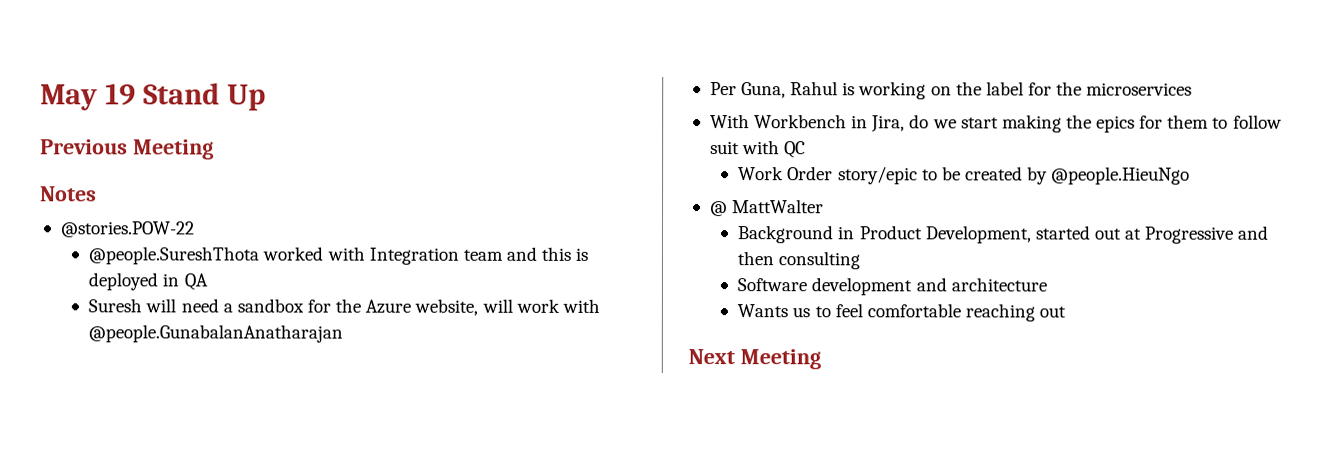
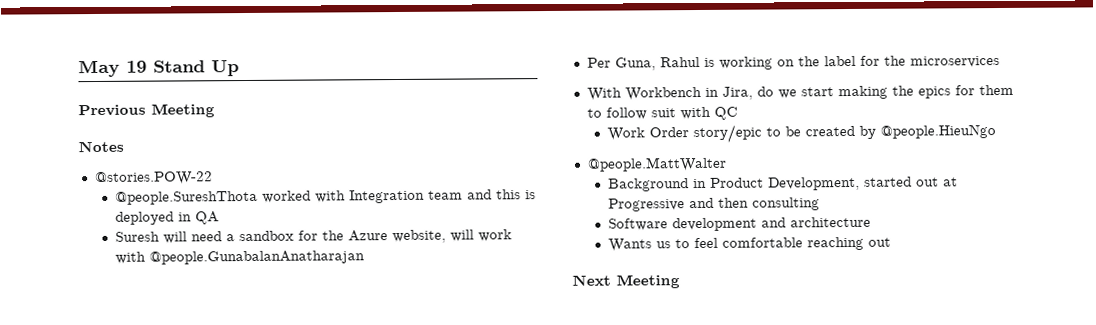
[709,199,825,217] @ MattWalter -> [586,156,727,172] @people.MattWalter

